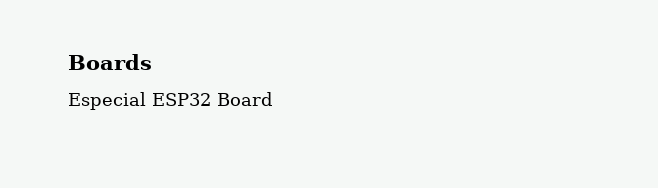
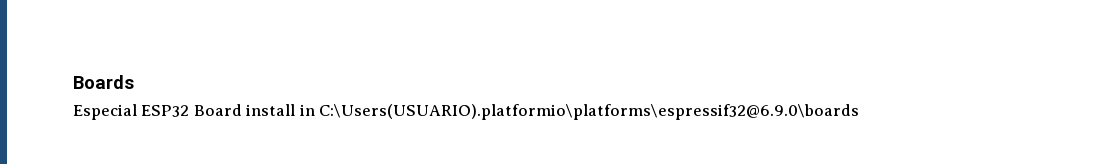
(273, 99) none -> [246,104,860,120] install in C:\Users(USUARIO).platformio\platforms\espressif32@6.9.0\boards

